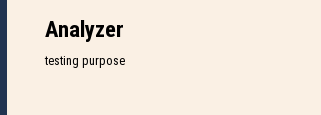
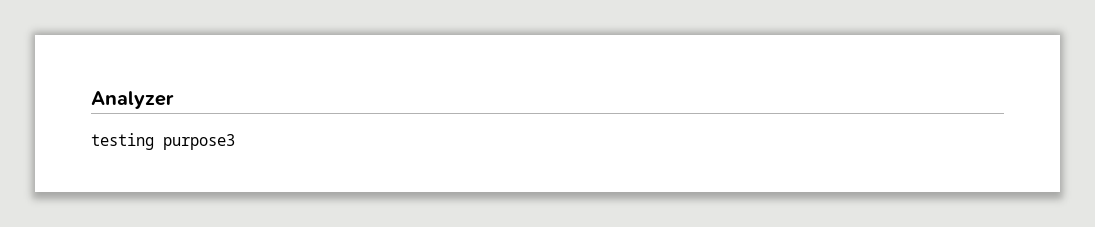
[82,57,126,68] purpose -> [163,134,235,150] purpose3

